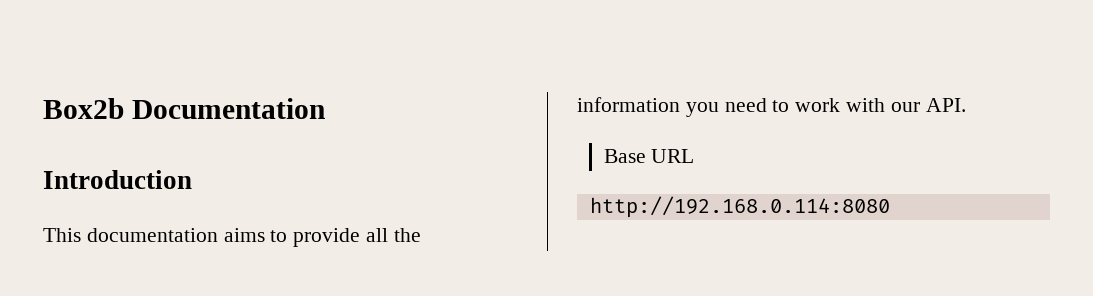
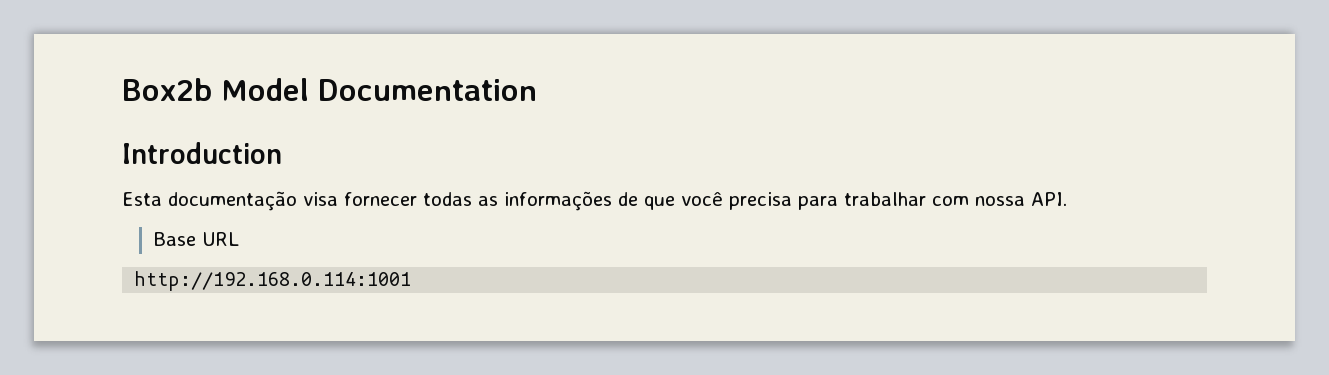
(124, 108) none -> [221,78,309,101] Model
[43,228,421,247] [577,97,920,117] This documentation aims to provide all the information you need to work with our -> [122,191,1025,211] Esta documentação visa fornecer todas as informações de que você precisa para trabalhar com nossa
[589,196,890,218] http://192.168.0.114:8080 -> [134,271,412,291] http://192.168.0.114:1001

